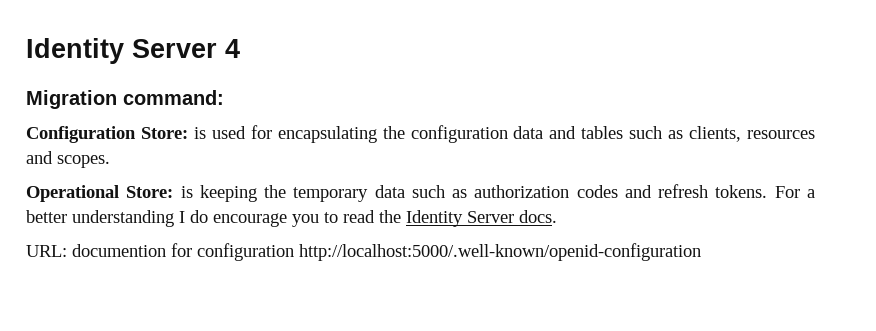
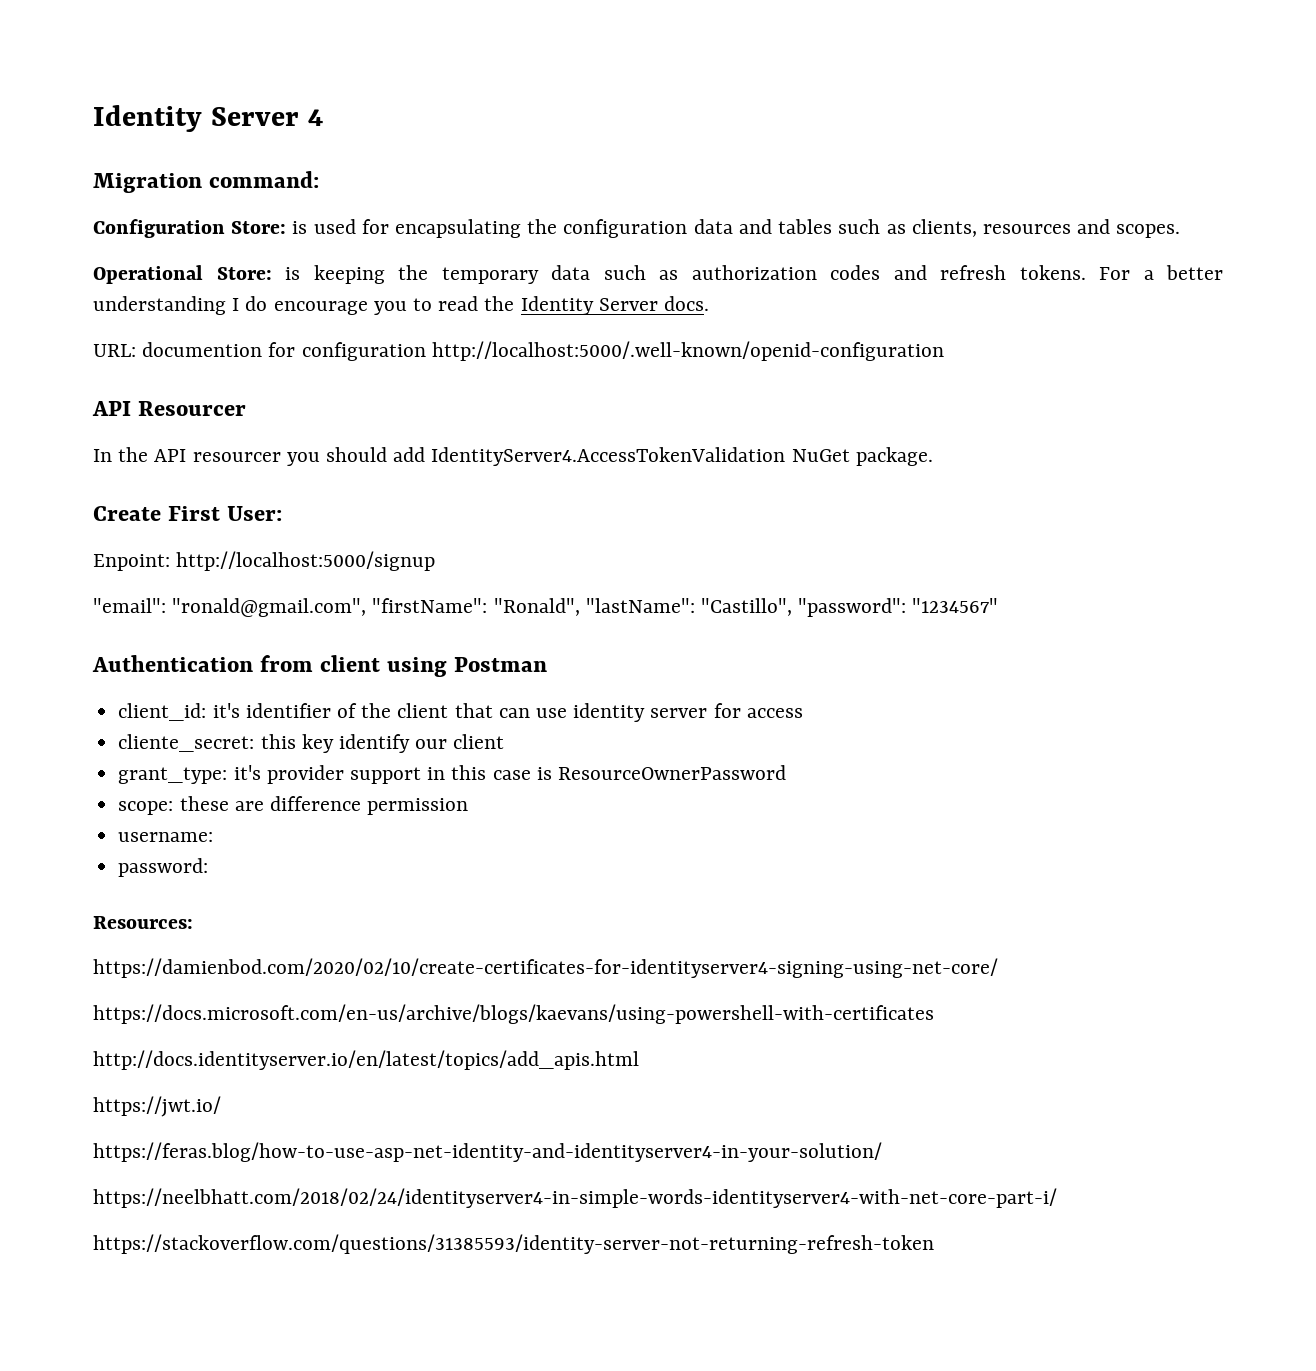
(701, 252) none -> [92,401,247,416] [93,447,933,466] [93,506,283,521] [93,551,436,571] [93,598,999,617] [92,655,548,677] [118,703,803,722] [118,734,505,753] [118,765,786,784] [118,796,469,815] [118,832,214,842] [118,858,209,877] [93,916,193,929] [93,958,998,978] [93,1004,934,1024] [93,1050,639,1070] [93,1096,221,1117] [93,1142,882,1162] [93,1188,1057,1208] [93,1234,934,1254] // API Resourcer // In the API resourcer you should add IdentityServer4.AccessTokenValidation NuGet package. // Create First User: // Enpoint: http://localhost:5000/signup // "email": "ronald@gmail.com", "firstName": "Ronald", "lastName": "Castillo", "password": "1234567" // Authentication from client using Postman // client_id: it's identifier of the client that can use identity server for access // cliente_secret: this key identify our client // grant_type: it's provider support in this case is ResourceOwnerPassword // scope: these are difference permission // username: // password: // Resources: // https://damienbod.com/2020/02/10/create-certificates-for-identityserver4-signing-using-net-core/ // https://docs.microsoft.com/en-us/archive/blogs/kaevans/using-powershell-with-certificates // http://docs.identityserver.io/en/latest/topics/add_apis.html // https://jwt.io/ // https://feras.blog/how-to-use-asp-net-identity-and-identityserver4-in-your-solution/ // https://neelbhatt.com/2018/02/24/identityserver4-in-simple-words-identityserver4-with-net-core-part-i/ // https://stackoverflow.com/questions/31385593/identity-server-not-returning-refresh-token

